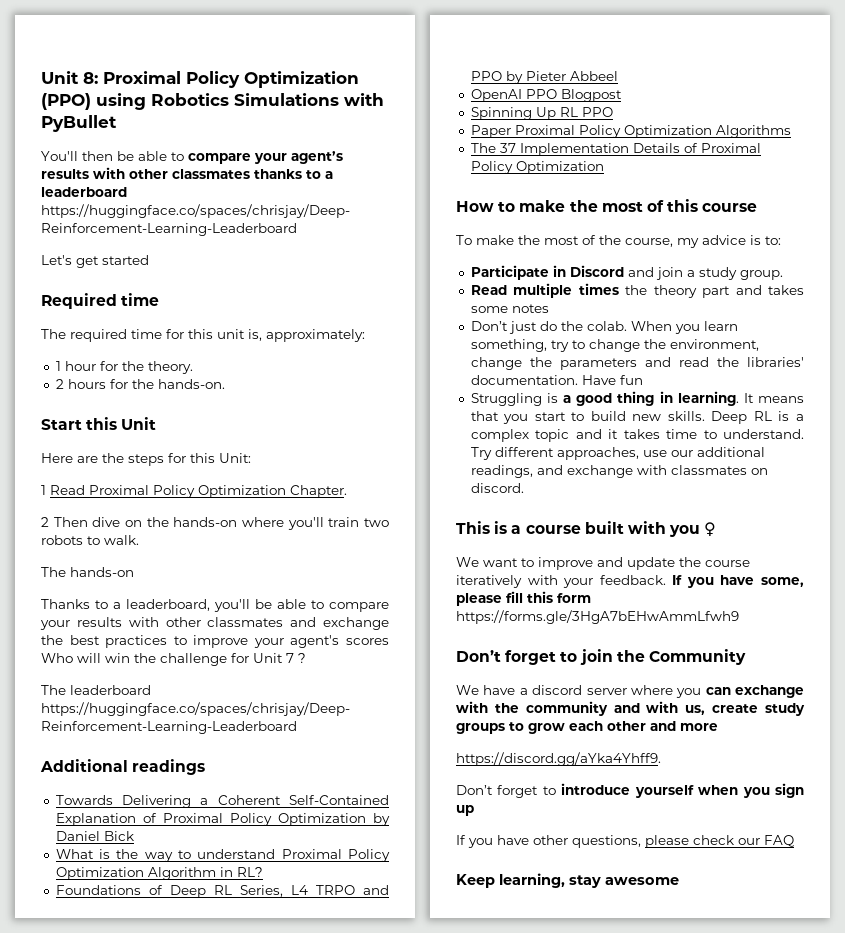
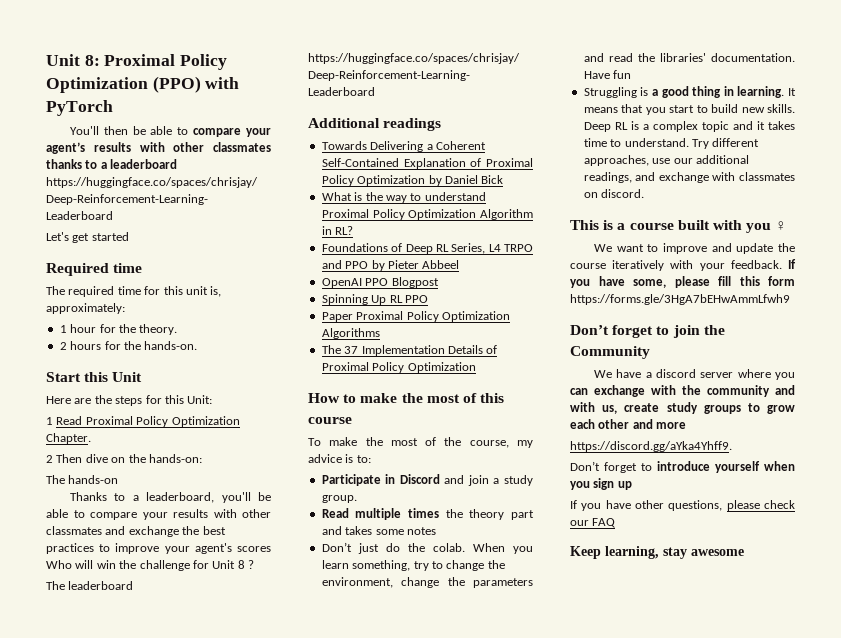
[96,93,384,110] [41,115,117,132] using Robotics Simulations with PyBullet -> [205,77,240,89] [46,100,113,116] with PyTorch
[173,517,389,530] [41,535,139,545] hands-on where you'll train two robots to walk. -> [148,454,202,463] hands-on:
[286,653,294,663] 7 -> [237,560,245,569] 8

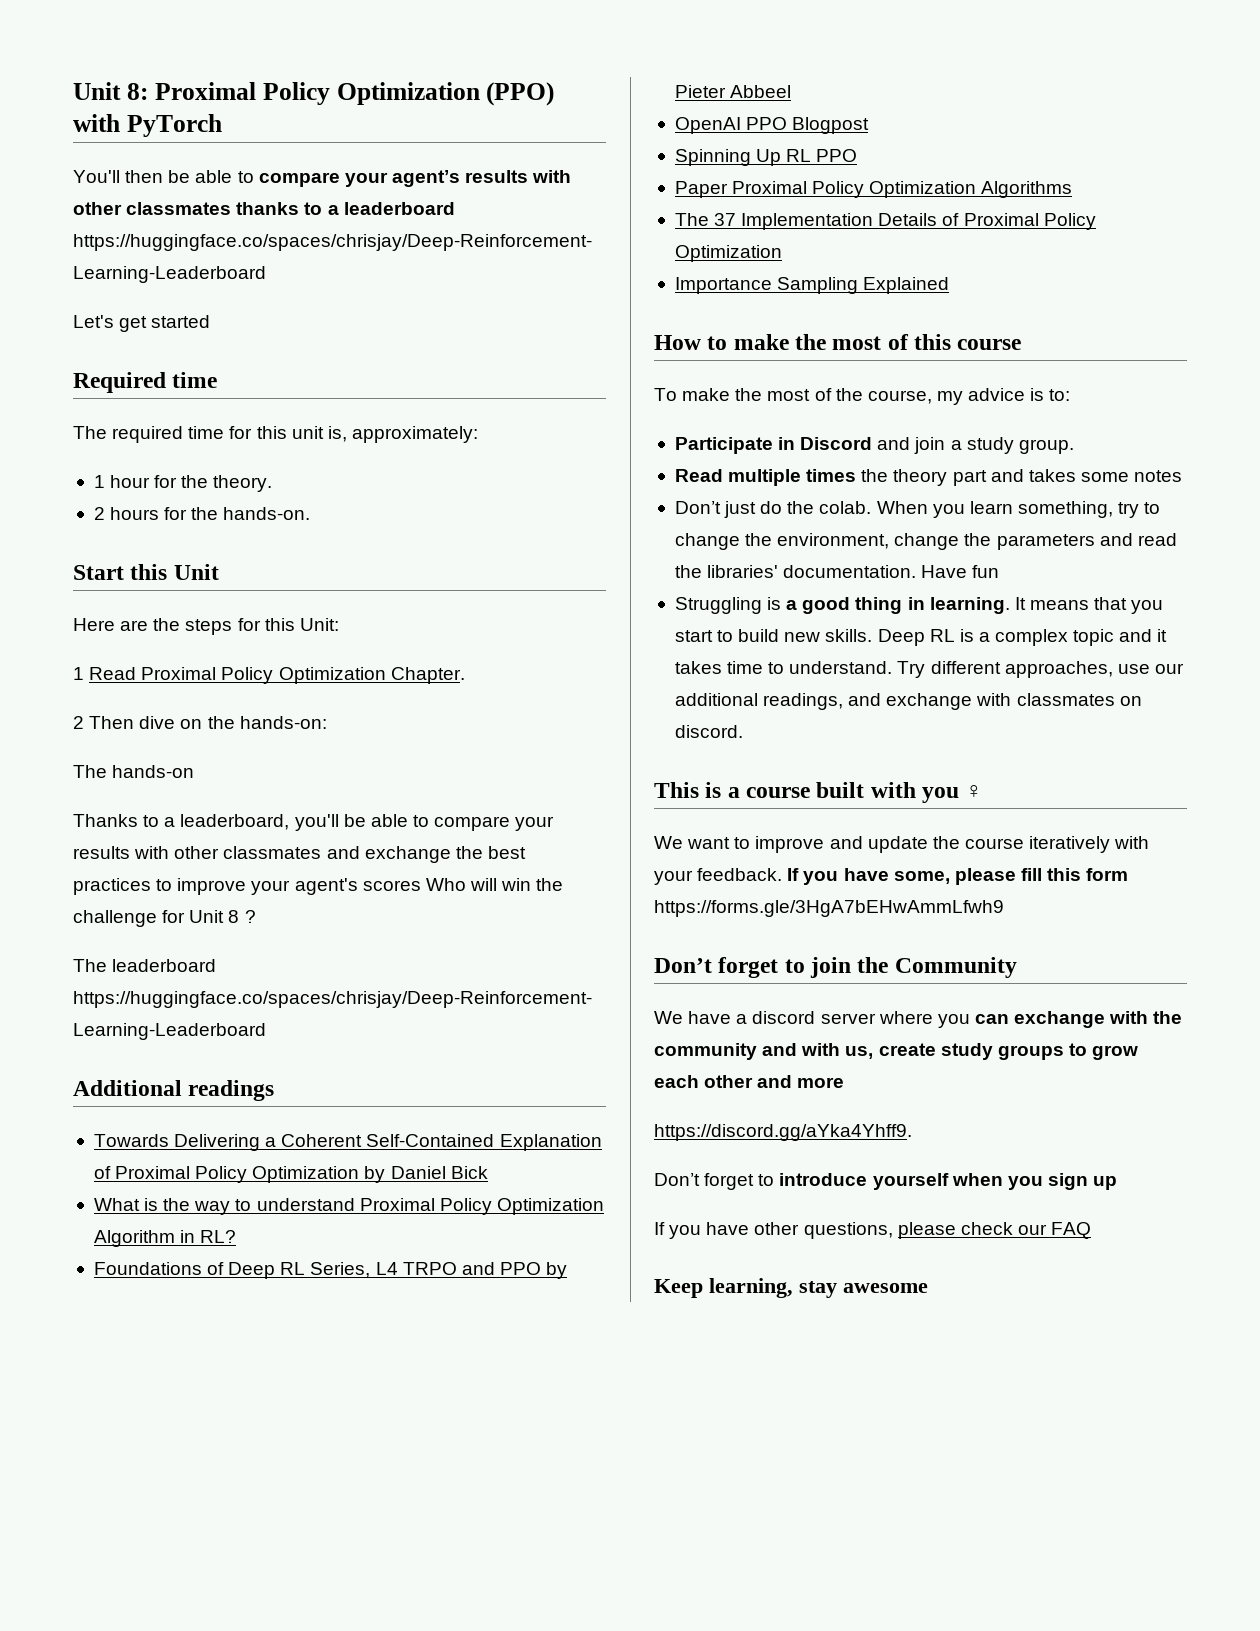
(476, 367) none -> [674,277,950,294] // Importance Sampling Explained

